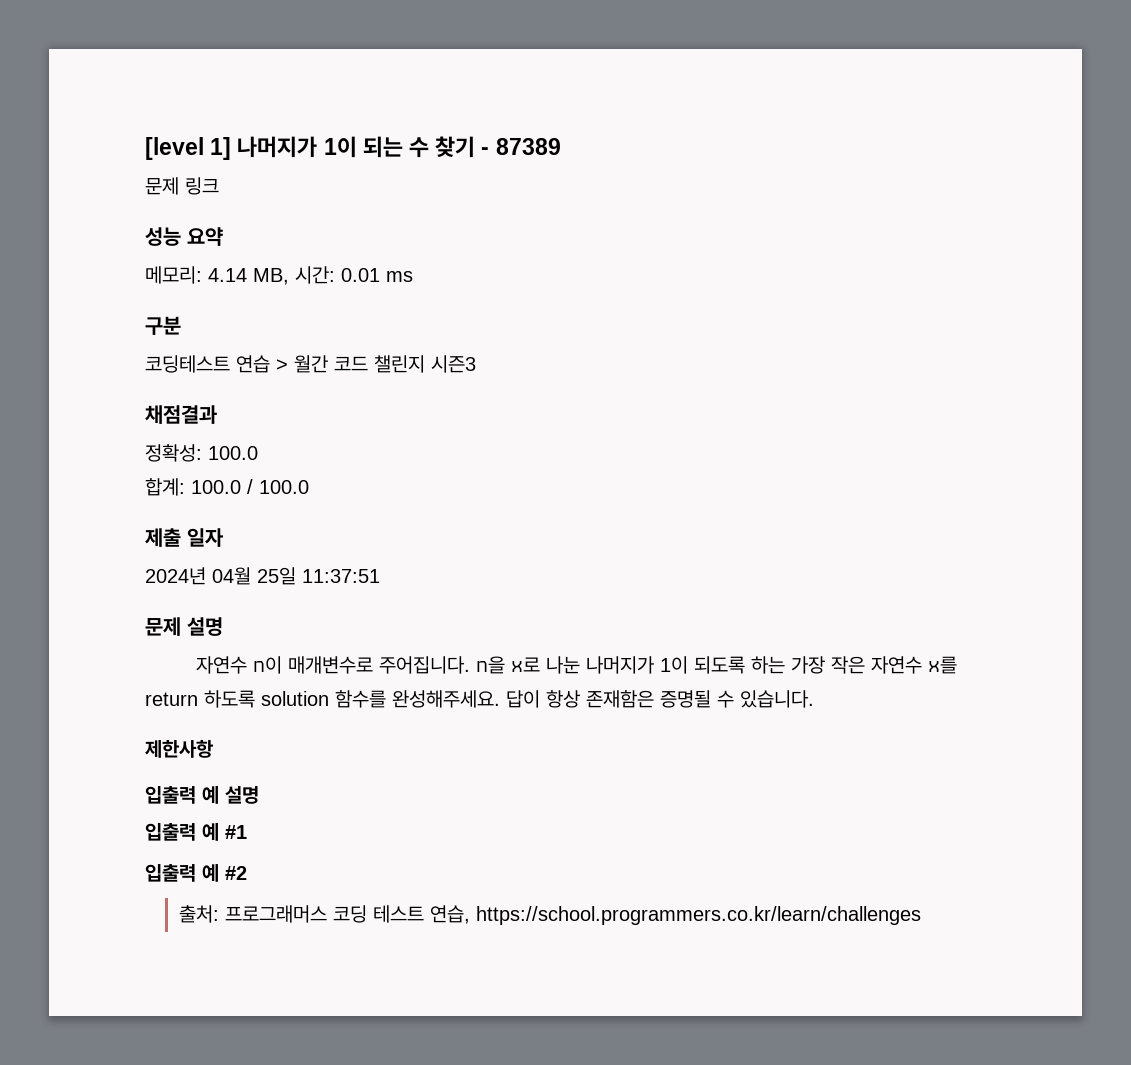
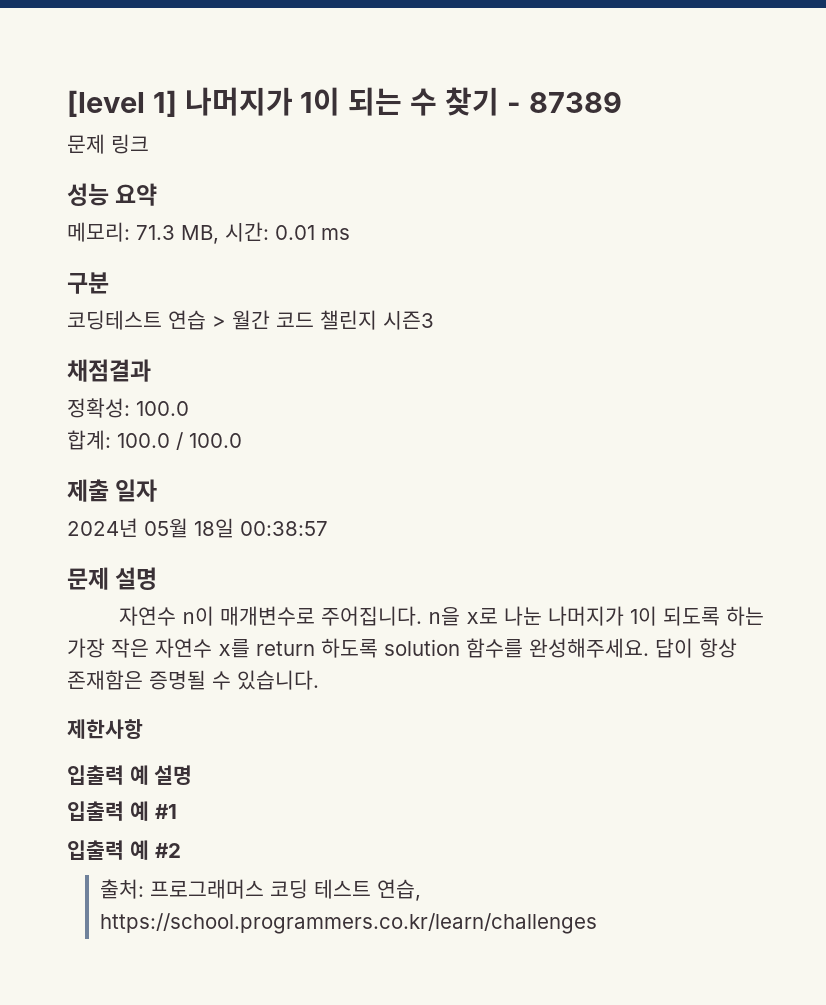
[208,268,247,282] 4.14 -> [136,225,175,240] 71.3
[212,567,380,585] 04월 25일 11:37:51 -> [144,518,328,538] 05월 18일 00:38:57

